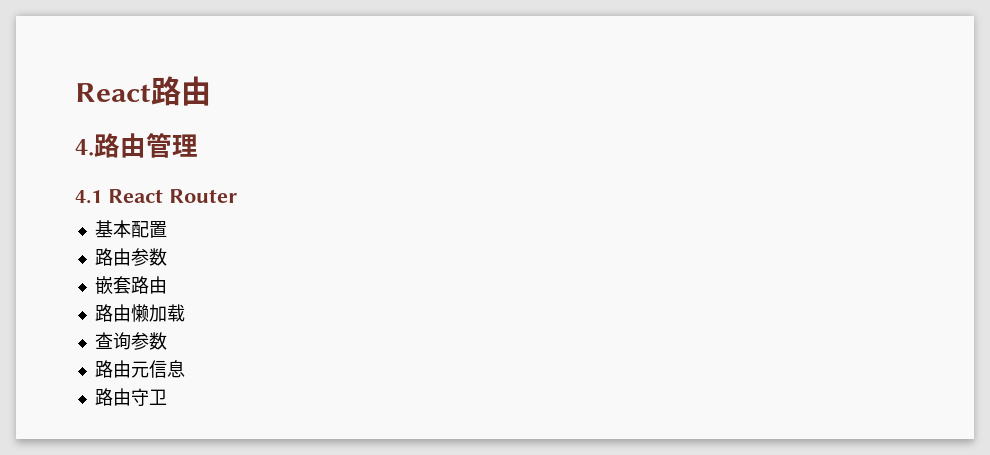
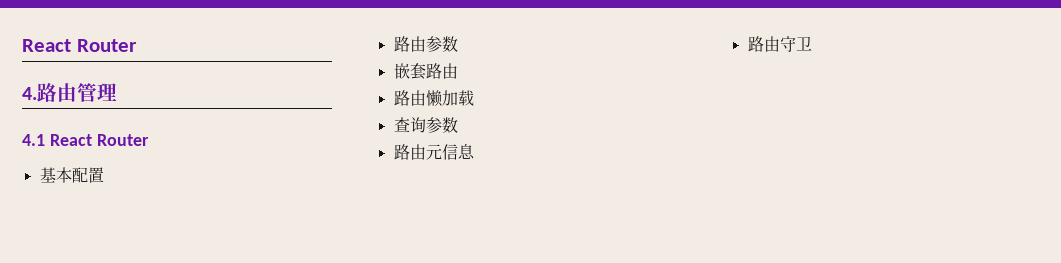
[75,76,211,106] React路由 -> [22,39,137,52] React Router

